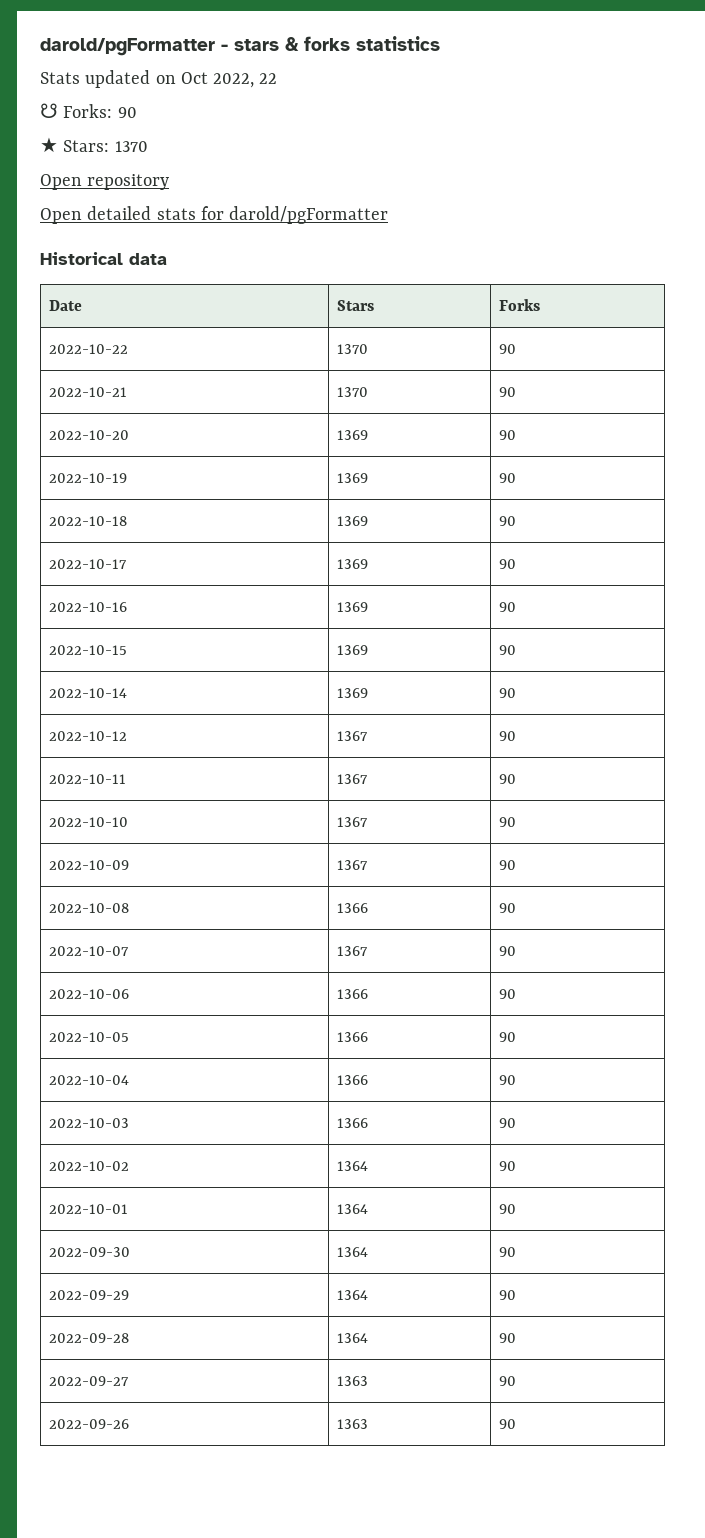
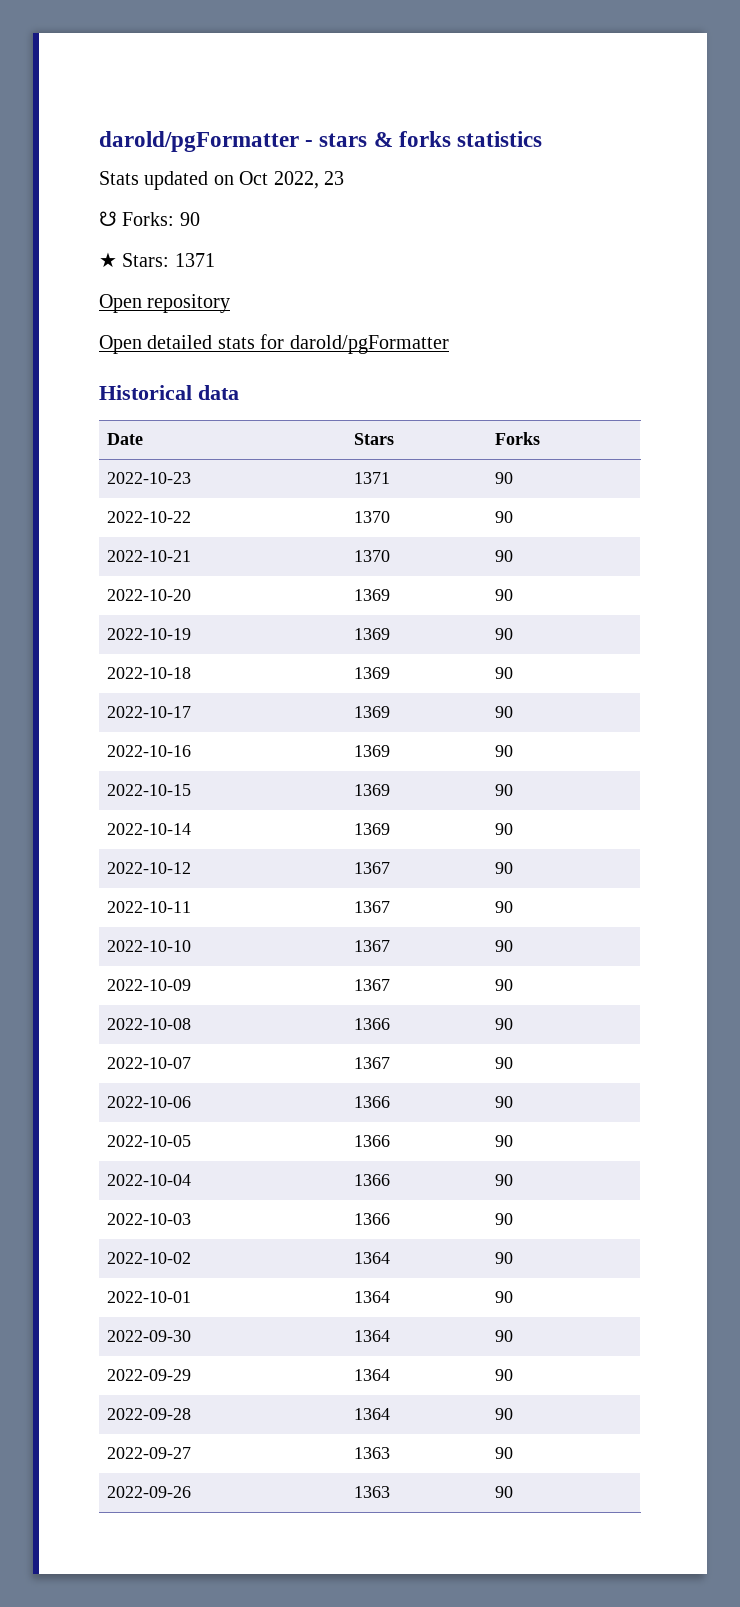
[259,73,278,84] 22 -> [324,171,344,185] 23
[114,141,148,152] 1370 -> [174,253,215,267] 1371
(541, 305) none -> [107,472,192,484] [354,472,391,484] [495,472,514,484] // 2022-10-23 | 1371 | 90

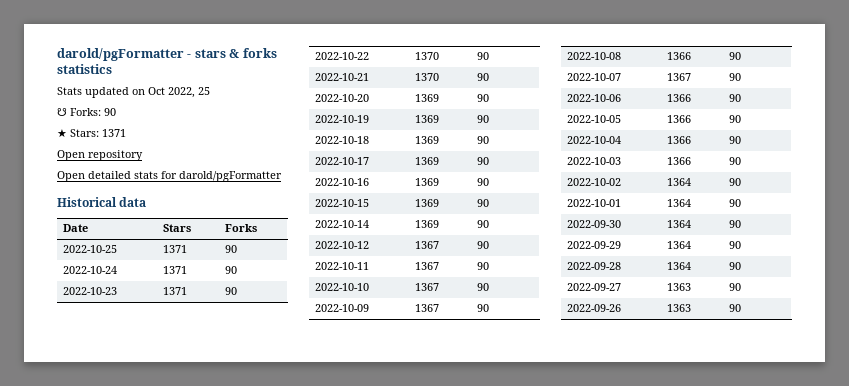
[324,171,344,185] 23 -> [198,87,210,95] 25
(541, 438) none -> [62,245,117,253] [162,245,187,253] [224,245,237,253] [62,266,117,274] [162,266,187,274] [224,266,237,274] // 2022-10-25 | 1371 | 90 // 2022-10-24 | 1371 | 90

